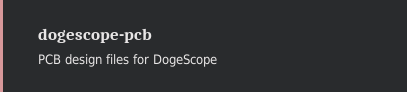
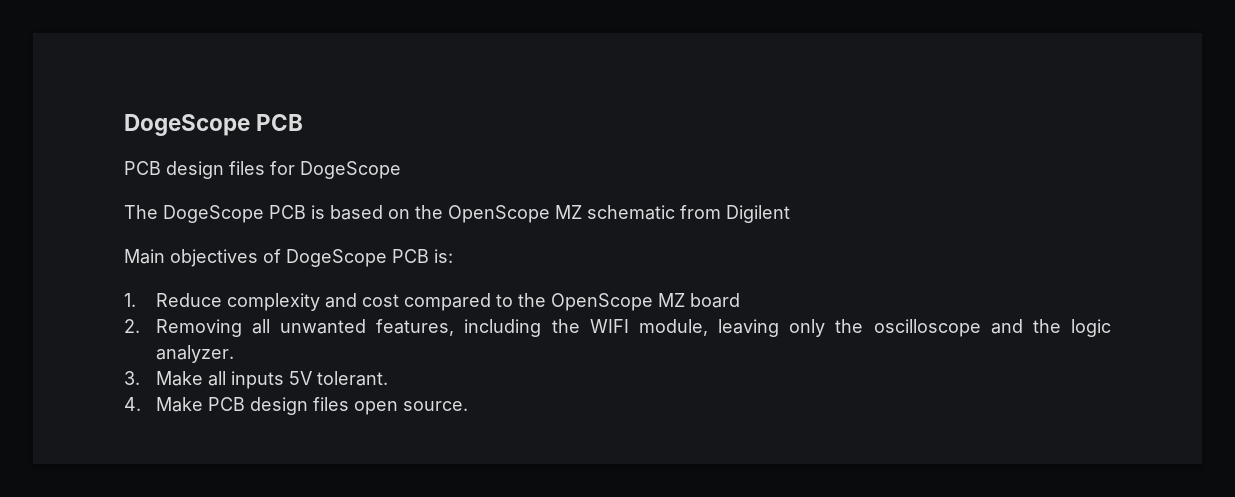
[38,28,152,43] dogescope-pcb -> [124,114,304,136] DogeScope PCB
(217, 60) none -> [124,205,790,223] [124,249,453,267] [124,293,740,311] [124,319,1111,337] [155,345,234,363] [124,371,388,389] [124,397,468,415] // The DogeScope PCB is based on the OpenScope MZ schematic from Digilent // Main objectives of DogeScope PCB is: // 1. Reduce complexity and cost compared to the OpenScope MZ board // 2. Removing all unwanted features, including the WIFI module, leaving only the oscilloscope and the logic analyzer. // 3. Make all inputs 5V tolerant. // 4. Make PCB design files open source.

